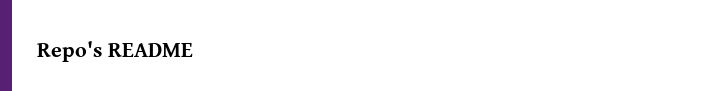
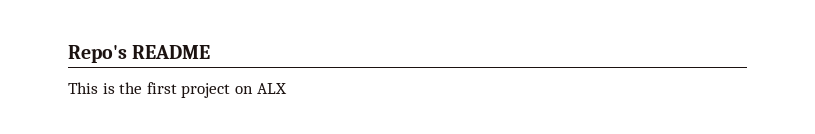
(193, 50) none -> [68,82,287,98] // This is the first project on ALX

